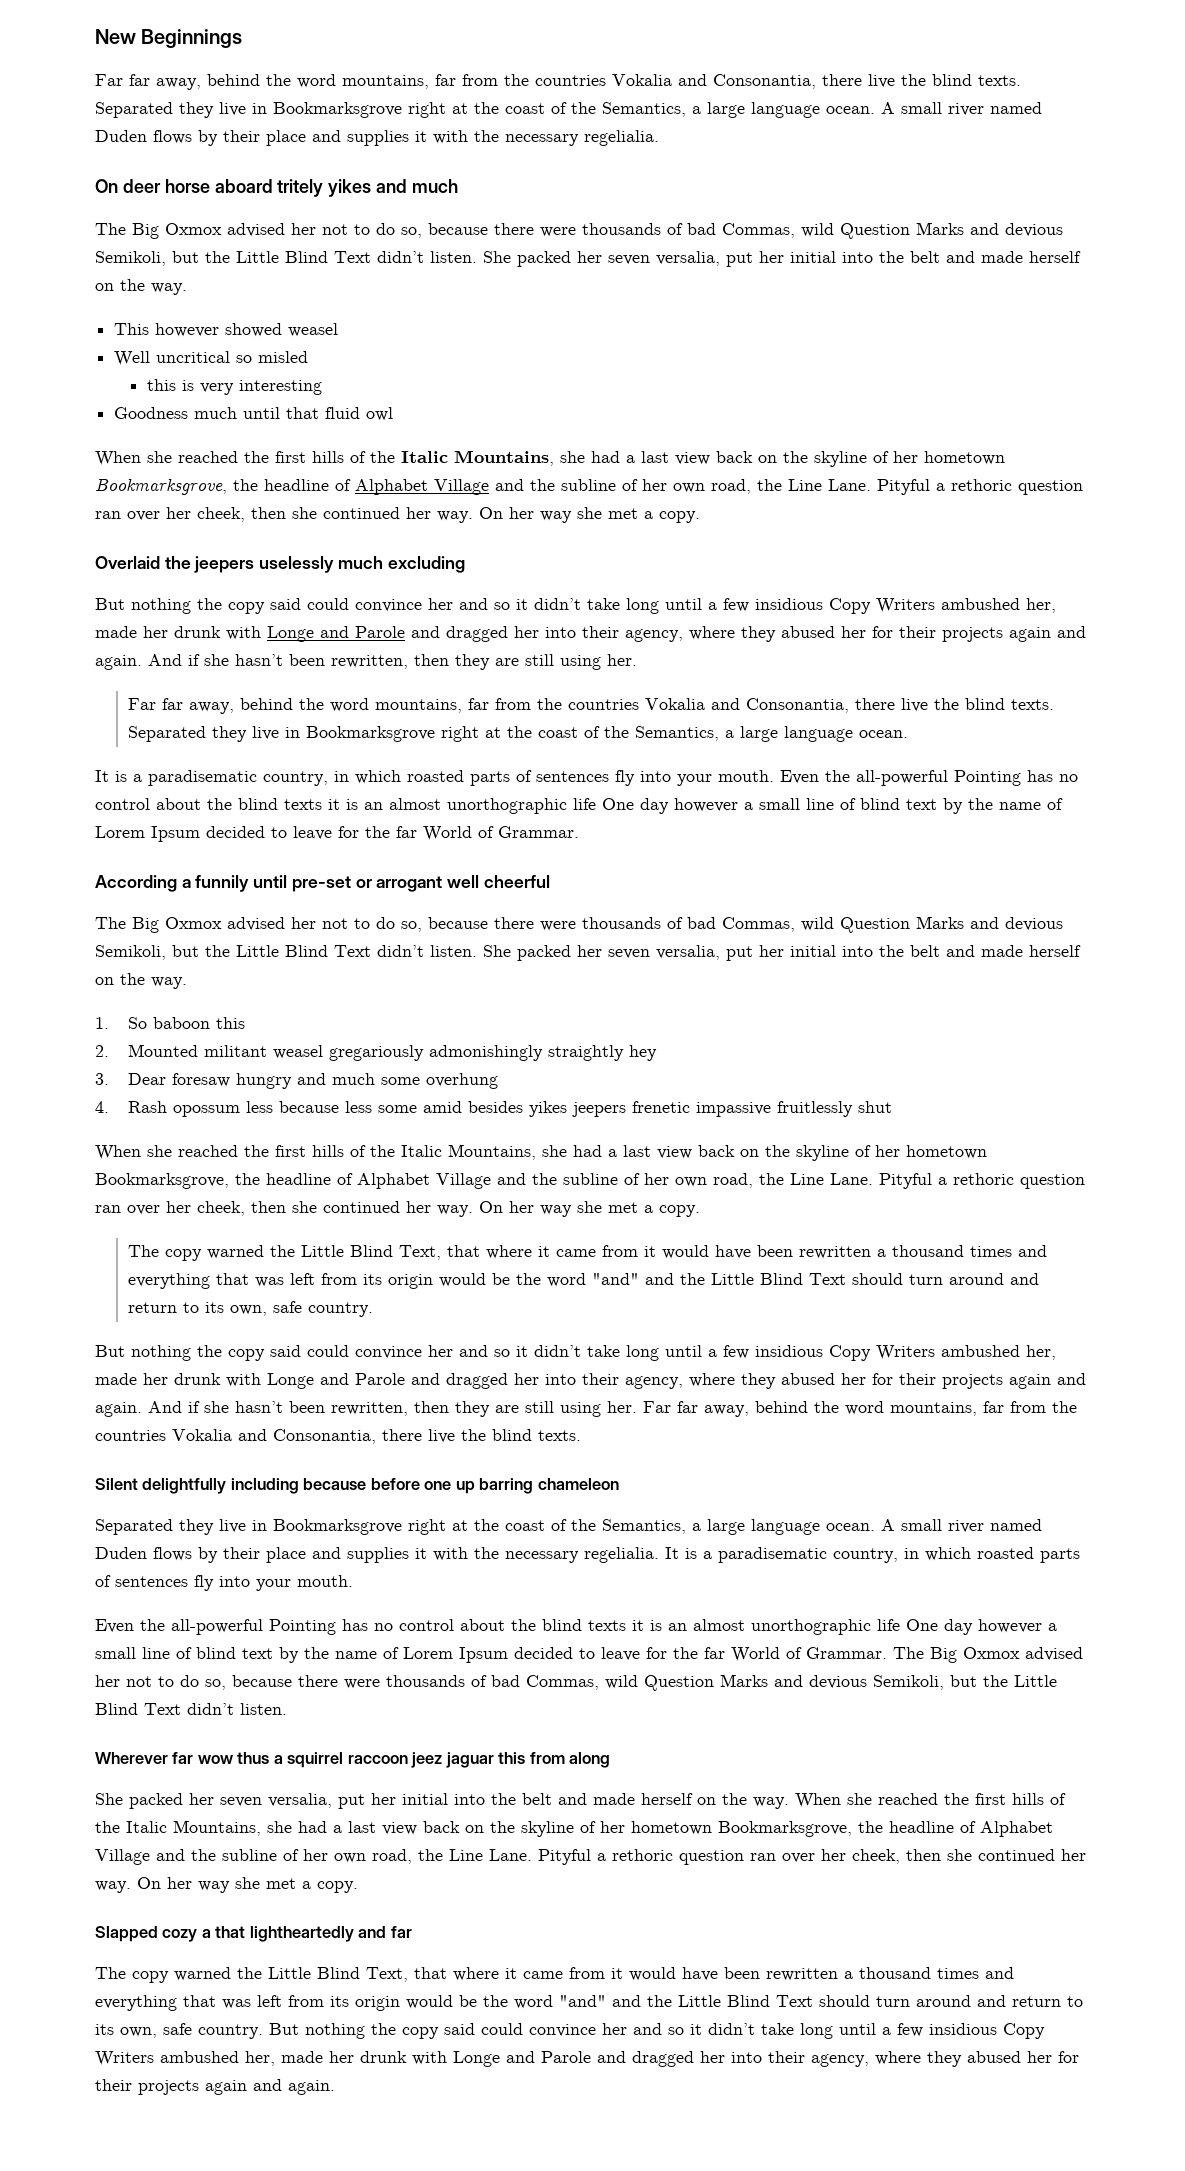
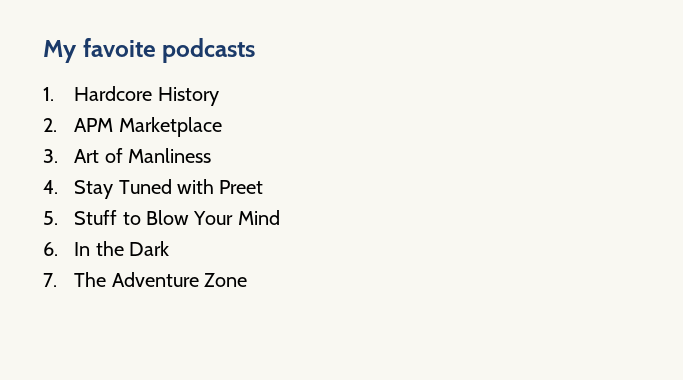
[95,29,243,48] [95,74,1021,90] [95,102,1042,118] [95,130,659,146] [95,179,459,197] [95,222,1063,239] [95,251,1081,267] [95,279,187,295] [114,323,339,337] [114,351,309,366] [147,379,323,395] [114,407,394,421] [95,450,1005,467] [95,478,1083,495] [95,507,700,523] [95,556,465,573] [95,598,1056,614] [95,626,1086,642] [95,654,637,670] [127,698,1054,714] [127,726,908,742] [95,770,1078,786] [95,798,1063,814] [95,826,579,842] [95,875,550,892] [95,916,1063,933] [95,945,1081,961] [95,973,187,989] [95,1017,245,1029] [95,1044,657,1061] [95,1073,498,1089] [95,1101,892,1117] [95,1144,987,1161] [95,1173,1085,1189] [95,1201,700,1217] [127,1245,1047,1261] [127,1273,1039,1289] [127,1301,373,1317] [95,1345,1056,1361] [95,1373,1086,1389] [95,1401,1077,1417] [95,1429,581,1444] [95,1478,619,1494] [95,1519,1042,1535] [95,1547,1080,1563] [95,1575,353,1591] [95,1619,1057,1635] [95,1647,1083,1663] [95,1674,1057,1691] [95,1703,287,1715] [95,1752,611,1768] [95,1793,1066,1809] [95,1820,1053,1837] [95,1849,1086,1865] [95,1877,358,1893] [95,1926,412,1942] [95,1967,1014,1983] [95,1995,1083,2011] [95,2023,1045,2039] [95,2051,1079,2067] [95,2079,335,2095] New Beginnings // Far far away, behind the word mountains, far from the countries Vokalia and Consonantia, there live the blind texts. Separated they live in Bookmarksgrove right at the coast of the Semantics, a large language ocean. A small river named Duden flows by their place and supplies it with the necessary regelialia. // On deer horse aboard tritely yikes and much // The Big Oxmox advised her not to do so, because there were thousands of bad Commas, wild Question Marks and devious Semikoli, but the Little Blind Text didn’t listen. She packed her seven versalia, put her initial into the belt and made herself on the way. // This however showed weasel // Well uncritical so misled // this is very interesting // Goodness much until that fluid owl // When she reached the first hills of the Italic Mountains, she had a last view back on the skyline of her hometown Bookmarksgrove, the headline of Alphabet Village and the subline of her own road, the Line Lane. Pityful a rethoric question ran over her cheek, then she continued her way. On her way she met a copy. // Overlaid the jeepers uselessly much excluding // But nothing the copy said could convince her and so it didn’t take long until a few insidious Copy Writers ambushed her, made her drunk with Longe and Parole and dragged her into their agency, where they abused her for their projects again and again. And if she hasn’t been rewritten, then they are still using her. // Far far away, behind the word mountains, far from the countries Vokalia and Consonantia, there live the blind texts. Separated they live in Bookmarksgrove right at the coast of the Semantics, a large language ocean. // It is a paradisematic country, in which roasted parts of sentences fly into your mouth. Even the all-powerful Pointing has no control about the blind texts it is an almost unorthographic life One day however a small line of blind text by the name of Lorem Ipsum decided to leave for the far World of Grammar. // According a funnily until pre-set or arrogant well cheerful // The Big Oxmox advised her not to do so, because there were thousands of bad Commas, wild Question Marks and devious Semikoli, but the Little Blind Text didn’t listen. She packed her seven versalia, put her initial into the belt and made herself on the way. // 1. So baboon this // 2. Mounted militant weasel gregariously admonishingly straightly hey // 3. Dear foresaw hungry and much some overhung // 4. Rash opossum less because less some amid besides yikes jeepers frenetic impassive fruitlessly shut // When she reached the first hills of the Italic Mountains, she had a last view back on the skyline of her hometown Bookmarksgrove, the headline of Alphabet Village and the subline of her own road, the Line Lane. Pityful a rethoric question ran over her cheek, then she continued her way. On her way she met a copy. // The copy warned the Little Blind Text, that where it came from it would have been rewritten a thousand times and everything that was left from its origin would be the word "and" and the Little Blind Text should turn around and return to its own, safe country. // But nothing the copy said could convince her and so it didn’t take long until a few insidious Copy Writers ambushed her, made her drunk with Longe and Parole and dragged her into their agency, where they abused her for their projects again and again. And if she hasn’t been rewritten, then they are still using her. Far far away, behind the word mountains, far from the countries Vokalia and Consonantia, there live the blind texts. // Silent delightfully including because before one up barring chameleon // Separated they live in Bookmarksgrove right at the coast of the Semantics, a large language ocean. A small river named Duden flows by their place and supplies it with the necessary regelialia. It is a paradisematic country, in which roasted parts of sentences fly into your mouth. // Even the all-powerful Pointing has no control about the blind texts it is an almost unorthographic life One day however a small line of blind text by the name of Lorem Ipsum decided to leave for the far World of Grammar. The Big Oxmox advised her not to do so, because there were thousands of bad Commas, wild Question Marks and devious Semikoli, but the Little Blind Text didn’t listen. // Wherever far wow thus a squirrel raccoon jeez jaguar this from along // She packed her seven versalia, put her initial into the belt and made herself on the way. When she reached the first hills of the Italic Mountains, she had a last view back on the skyline of her hometown Bookmarksgrove, the headline of Alphabet Village and the subline of her own road, the Line Lane. Pityful a rethoric question ran over her cheek, then she continued her way. On her way she met a copy. // Slapped cozy a that lightheartedly and far // The copy warned the Little Blind Text, that where it came from it would have been rewritten a thousand times and everything that was left from its origin would be the word "and" and the Little Blind Text should turn around and return to its own, safe country. But nothing the copy said could convince her and so it didn’t take long until a few insidious Copy Writers ambushed her, made her drunk with Longe and Parole and dragged her into their agency, where they abused her for their projects again and again. -> [43,38,256,63] [43,86,219,106] [43,117,222,137] [43,148,211,163] [43,179,264,199] [43,210,280,225] [43,241,169,256] [43,272,247,287] My favoite podcasts // 1. Hardcore History // 2. APM Marketplace // 3. Art of Manliness // 4. Stay Tuned with Preet // 5. Stuff to Blow Your Mind // 6. In the Dark // 7. The Adventure Zone

